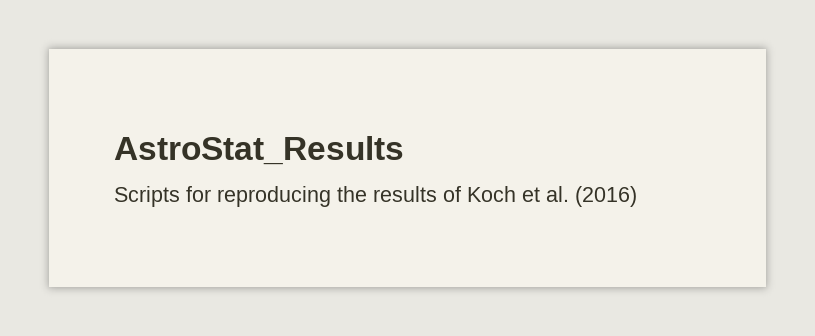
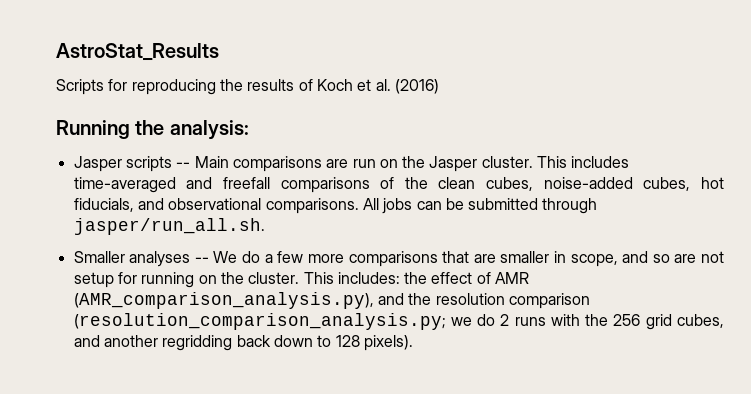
(637, 196) none -> [56,120,249,140] [73,156,630,172] [73,177,724,193] [73,198,598,214] [73,218,265,235] [73,251,725,267] [73,272,530,288] [73,292,590,309] [73,313,724,330] [73,335,413,351] // Running the analysis: // Jasper scripts -- Main comparisons are run on the Jasper cluster. This includes time-averaged and freefall comparisons of the clean cubes, noise-added cubes, hot fiducials, and observational comparisons. All jobs can be submitted through jasper/run_all.sh. // Smaller analyses -- We do a few more comparisons that are smaller in scope, and so are not setup for running on the cluster. This includes: the effect of AMR (AMR_comparison_analysis.py), and the resolution comparison (resolution_comparison_analysis.py; we do 2 runs with the 256 grid cubes, and another regridding back down to 128 pixels).

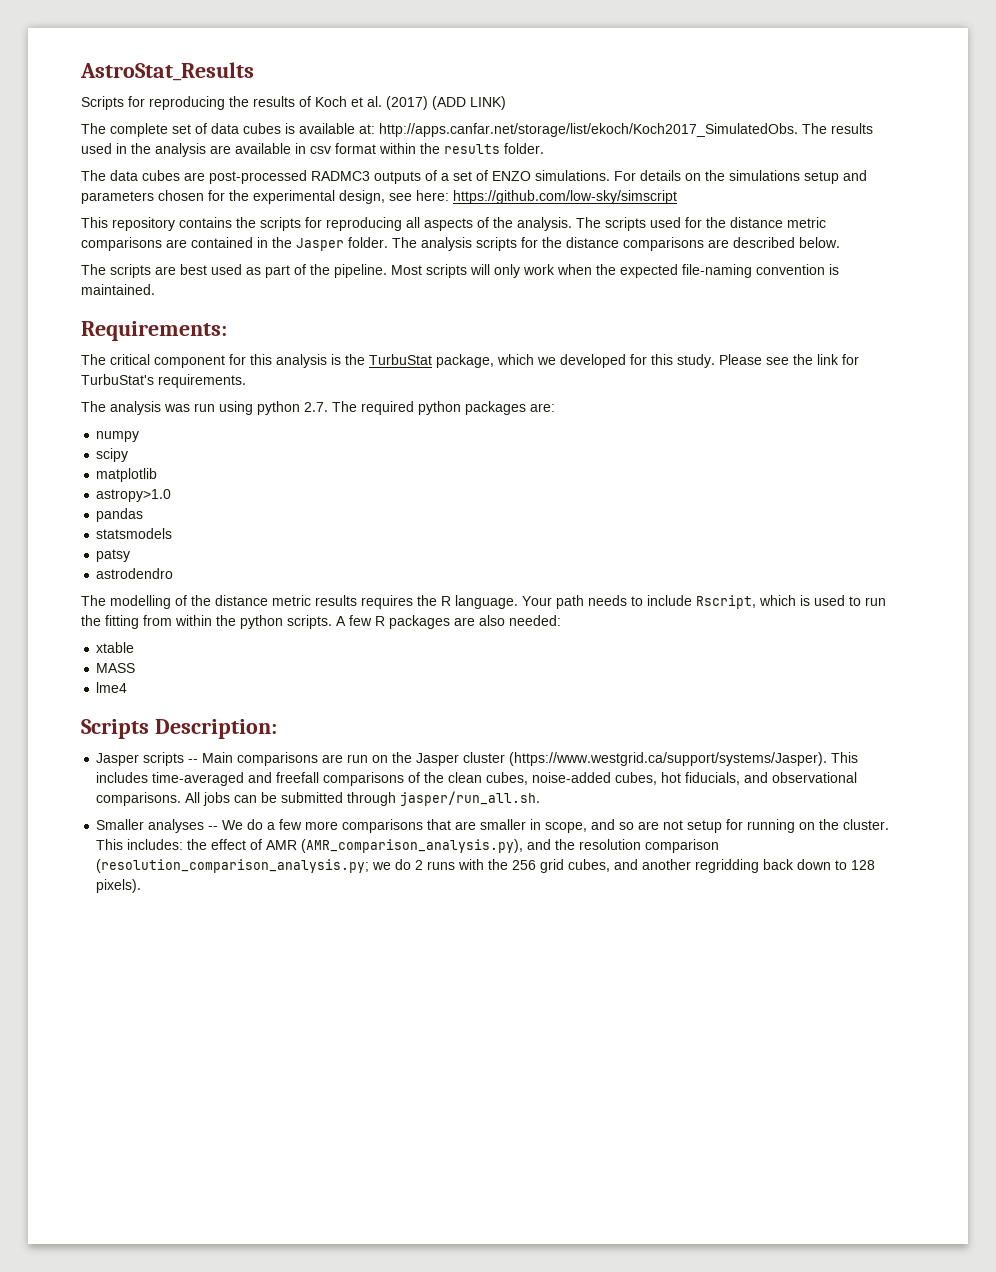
[394,79,439,94] [56,120,249,140] (2016) // Running the analysis: -> [386,96,506,110] [81,123,873,137] [81,143,544,157] [81,170,867,184] [81,190,677,204] [81,217,826,231] [81,237,840,251] [81,264,839,278] [81,284,155,295] [81,321,227,341] [81,354,859,368] [81,374,246,388] [81,401,555,415] [96,431,140,442] [96,448,129,462] [96,468,158,482] [96,489,172,502] [96,508,144,522] [96,528,173,539] [96,549,131,562] [96,568,174,579] [81,595,886,609] [81,615,561,629] [96,642,135,653] [96,663,136,673] [96,682,128,693] [81,719,277,739] (2017) (ADD LINK) // The complete set of data cubes is available at: http://apps.canfar.net/storage/list/ekoch/Koch2017_SimulatedObs. The results used in the analysis are available in csv format within the results folder. // The data cubes are post-processed RADMC3 outputs of a set of ENZO simulations. For details on the simulations setup and parameters chosen for the experimental design, see here: https://github.com/low-sky/simscript // This repository contains the scripts for reproducing all aspects of the analysis. The scripts used for the distance metric comparisons are contained in the Jasper folder. The analysis scripts for the distance comparisons are described below. // The scripts are best used as part of the pipeline. Most scripts will only work when the expected file-naming convention is maintained. // Requirements: // The critical component for this analysis is the TurbuStat package, which we developed for this study. Please see the link for TurbuStat's requirements. // The analysis was run using python 2.7. The required python packages are: // numpy // scipy // matplotlib // astropy>1.0 // pandas // statsmodels // patsy // astrodendro // The modelling of the distance metric results requires the R language. Your path needs to include Rscript, which is used to run the fitting from within the python scripts. A few R packages are also needed: // xtable // MASS // lme4 // Scripts Description:
[481,156,533,168] cluster. -> [463,752,828,766] cluster (https://www.westgrid.ca/support/systems/Jasper).

